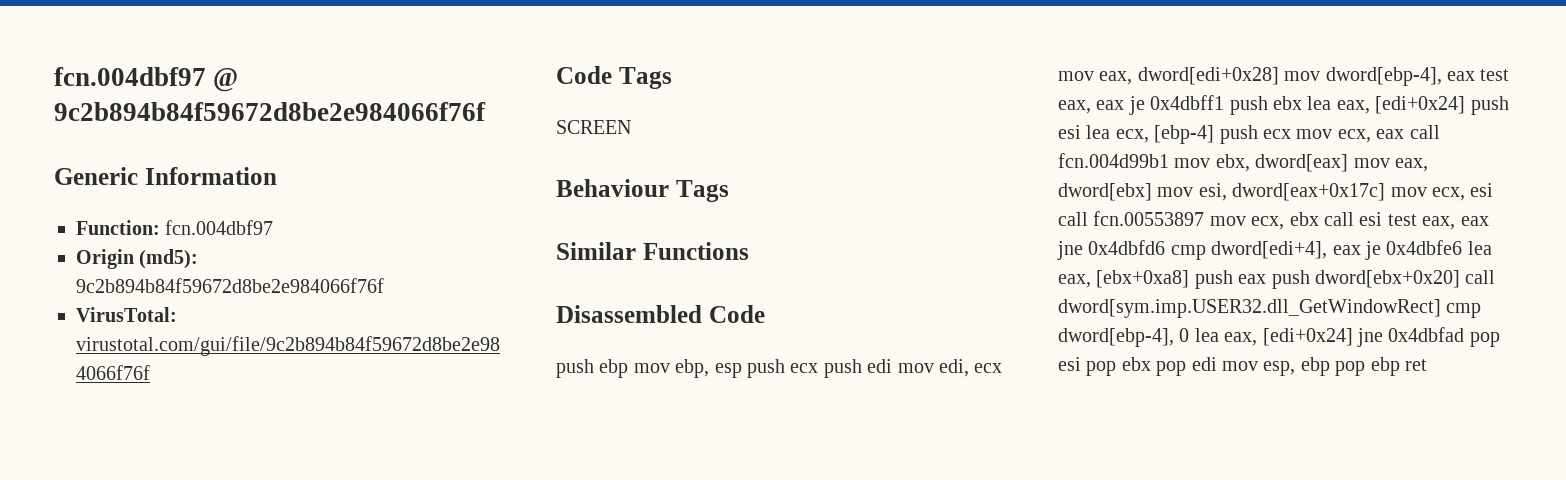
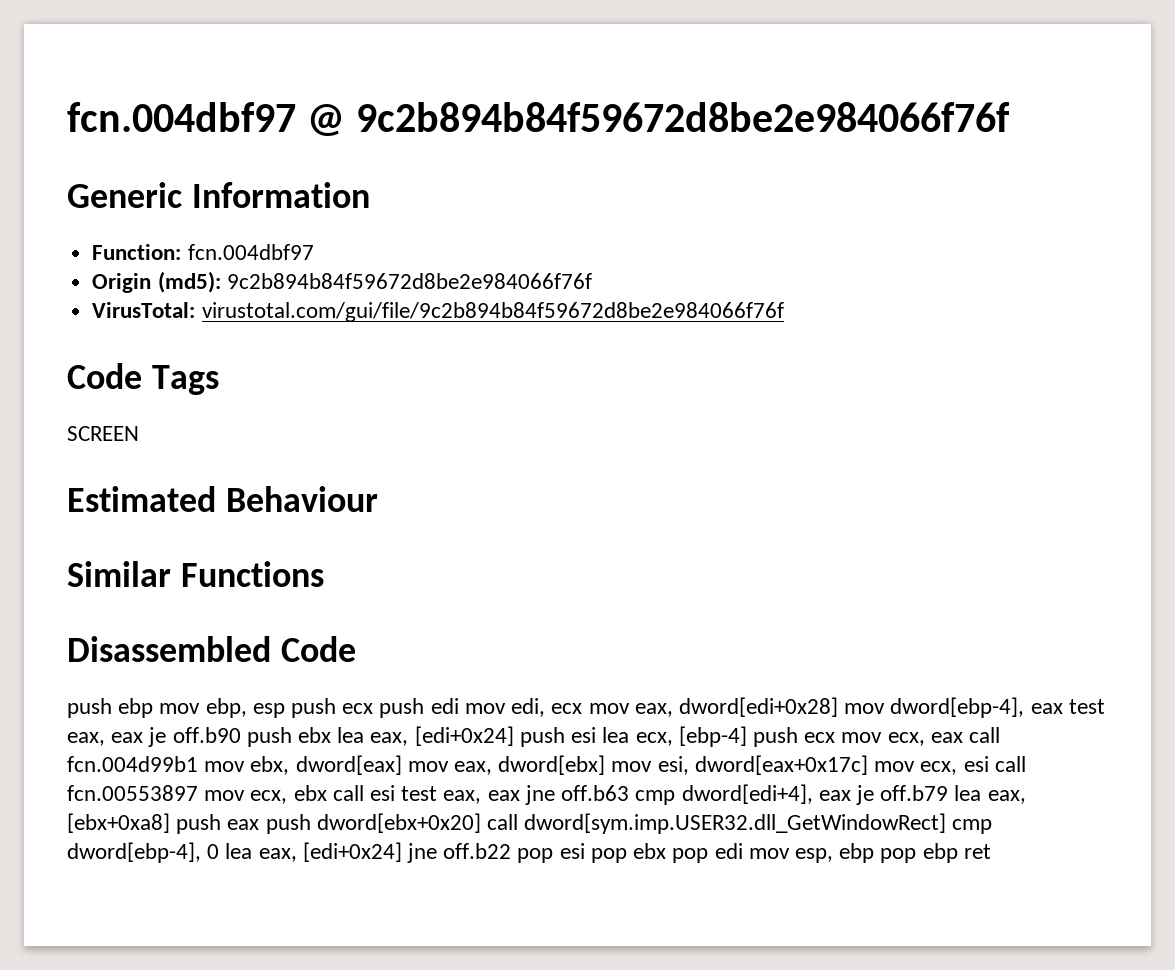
(631, 127) none -> [67,486,216,512] Estimated
[675,180,729,202] Tags -> (378, 499) none
[1150,95,1225,110] 0x4dbff1 -> [172,727,241,743] off.b90
[1088,240,1166,255] 0x4dbfd6 -> [561,785,630,801] off.b63
[1386,240,1463,255] 0x4dbfe6 -> [880,785,949,801] off.b79
[1388,327,1465,342] 0x4dbfad -> [443,843,512,859] off.b22

